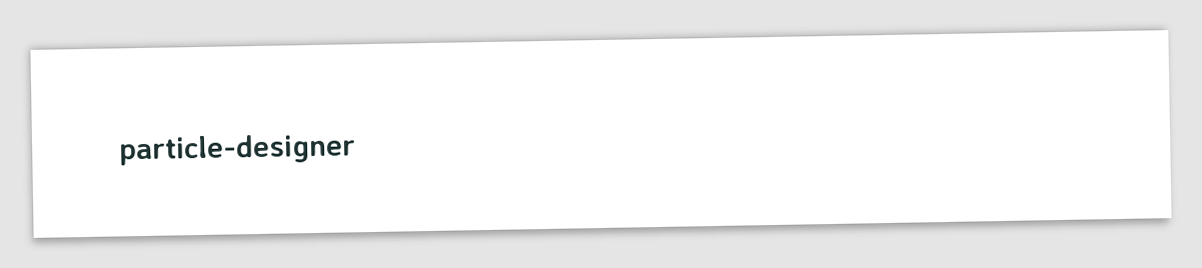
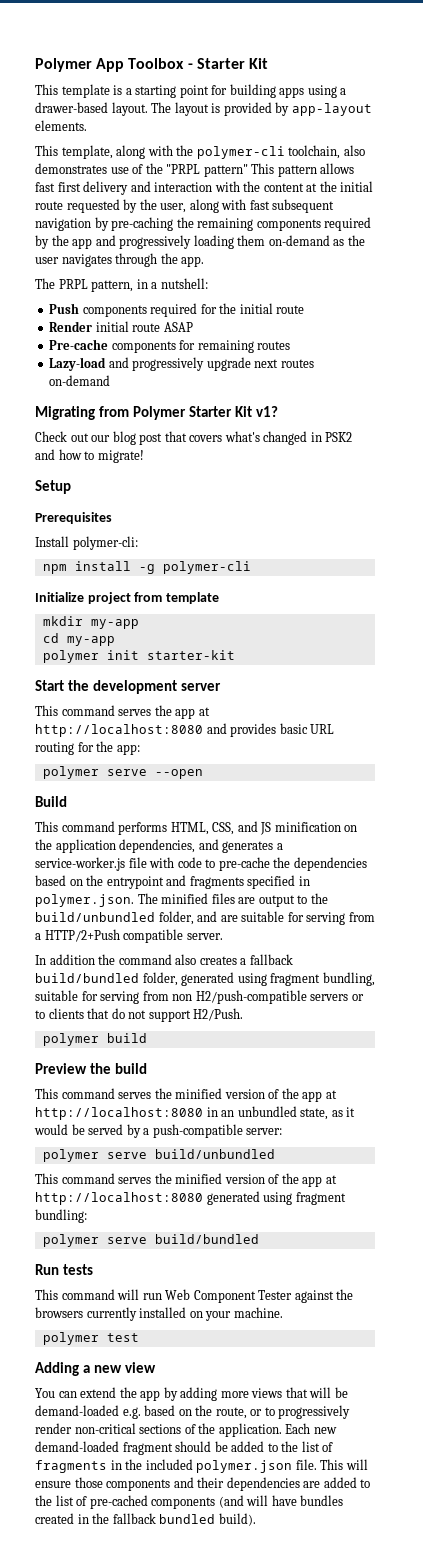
[118,133,356,166] particle-designer -> [35,58,268,72] [35,84,347,98] [35,102,372,116] [35,120,87,131] [35,145,365,159] [35,163,355,177] [35,181,374,195] [35,199,335,213] [35,217,372,231] [35,235,365,249] [35,253,205,267] [35,278,208,292] [49,303,305,317] [49,321,193,332] [49,339,291,353] [49,357,314,371] [49,375,111,386] [35,406,278,420] [35,431,353,445] [35,449,144,463] [35,480,71,494] [35,512,112,524] [35,536,138,550] [42,561,251,574] [35,592,219,604] [42,616,139,629] [42,633,115,646] [42,650,235,663] [35,680,221,694] [35,705,210,719] [35,723,335,737] [35,741,140,755] [42,766,203,779] [35,796,67,807] [35,821,358,835] [35,839,283,853] [35,857,367,871] [35,875,310,889] [35,893,328,907] [35,911,375,925] [35,929,223,943] [35,954,293,965] [35,972,375,986] [35,990,364,1004] [35,1008,244,1022] [42,1033,147,1046] [35,1063,147,1074] [35,1088,337,1102] [35,1106,356,1120] [34,1124,283,1138] [42,1149,275,1162] [35,1173,337,1187] [35,1191,346,1205] [35,1209,87,1223] [42,1234,259,1247] [35,1264,93,1275] [35,1289,354,1303] [35,1307,283,1321] [42,1332,139,1345] [35,1362,156,1376] [35,1387,348,1401] [35,1405,351,1419] [35,1423,337,1437] [35,1441,334,1455] [35,1459,368,1473] [35,1477,371,1491] [35,1495,344,1509] [35,1513,256,1526] Polymer App Toolbox - Starter Kit // This template is a starting point for building apps using a drawer-based layout. The layout is provided by app-layout elements. // This template, along with the polymer-cli toolchain, also demonstrates use of the "PRPL pattern" This pattern allows fast first delivery and interaction with the content at the initial route requested by the user, along with fast subsequent navigation by pre-caching the remaining components required by the app and progressively loading them on-demand as the user navigates through the app. // The PRPL pattern, in a nutshell: // Push components required for the initial route // Render initial route ASAP // Pre-cache components for remaining routes // Lazy-load and progressively upgrade next routes on-demand // Migrating from Polymer Starter Kit v1? // Check out our blog post that covers what's changed in PSK2 and how to migrate! // Setup // Prerequisites // Install polymer-cli: // npm install -g polymer-cli // Initialize project from template // mkdir my-app // cd my-app // polymer init starter-kit // Start the development server // This command serves the app at http://localhost:8080 and provides basic URL routing for the app: // polymer serve --open // Build // This command performs HTML, CSS, and JS minification on the application dependencies, and generates a service-worker.js file with code to pre-cache the dependencies based on the entrypoint and fragments specified in polymer.json. The minified files are output to the build/unbundled folder, and are suitable for serving from a HTTP/2+Push compatible server. // In addition the command also creates a fallback build/bundled folder, generated using fragment bundling, suitable for serving from non H2/push-compatible servers or to clients that do not support H2/Push. // polymer build // Preview the build // This command serves the minified version of the app at http://localhost:8080 in an unbundled state, as it would be served by a push-compatible server: // polymer serve build/unbundled // This command serves the minified version of the app at http://localhost:8080 generated using fragment bundling: // polymer serve build/bundled // Run tests // This command will run Web Component Tester against the browsers currently installed on your machine. // polymer test // Adding a new view // You can extend the app by adding more views that will be demand-loaded e.g. based on the route, or to progressively render non-critical sections of the application. Each new demand-loaded fragment should be added to the list of fragments in the included polymer.json file. This will ensure those components and their dependencies are added to the list of pre-cached components (and will have bundles created in the fallback bundled build).

